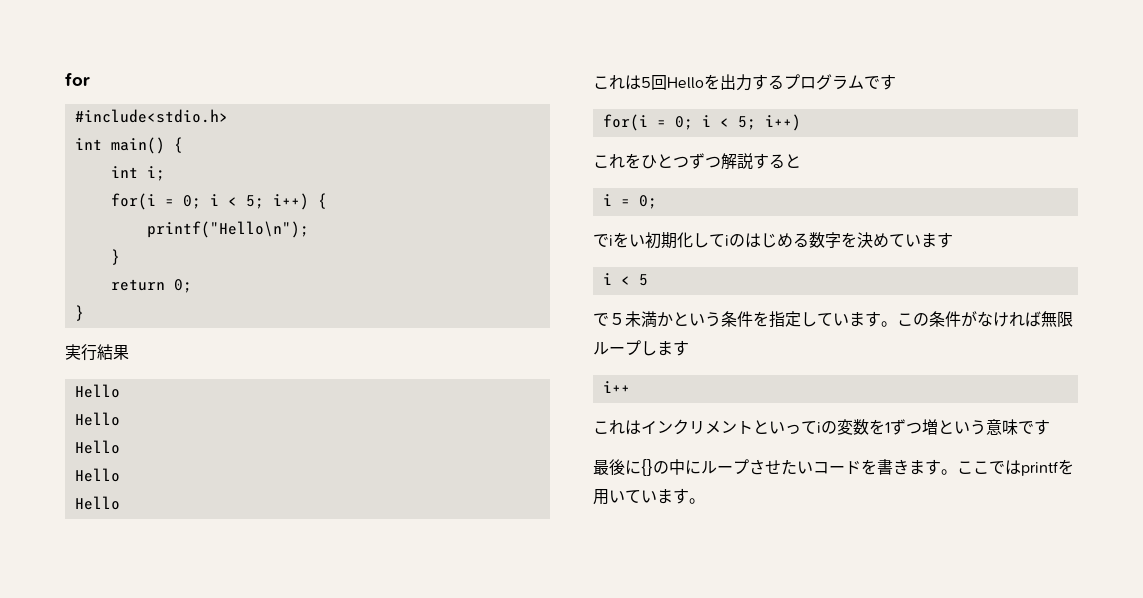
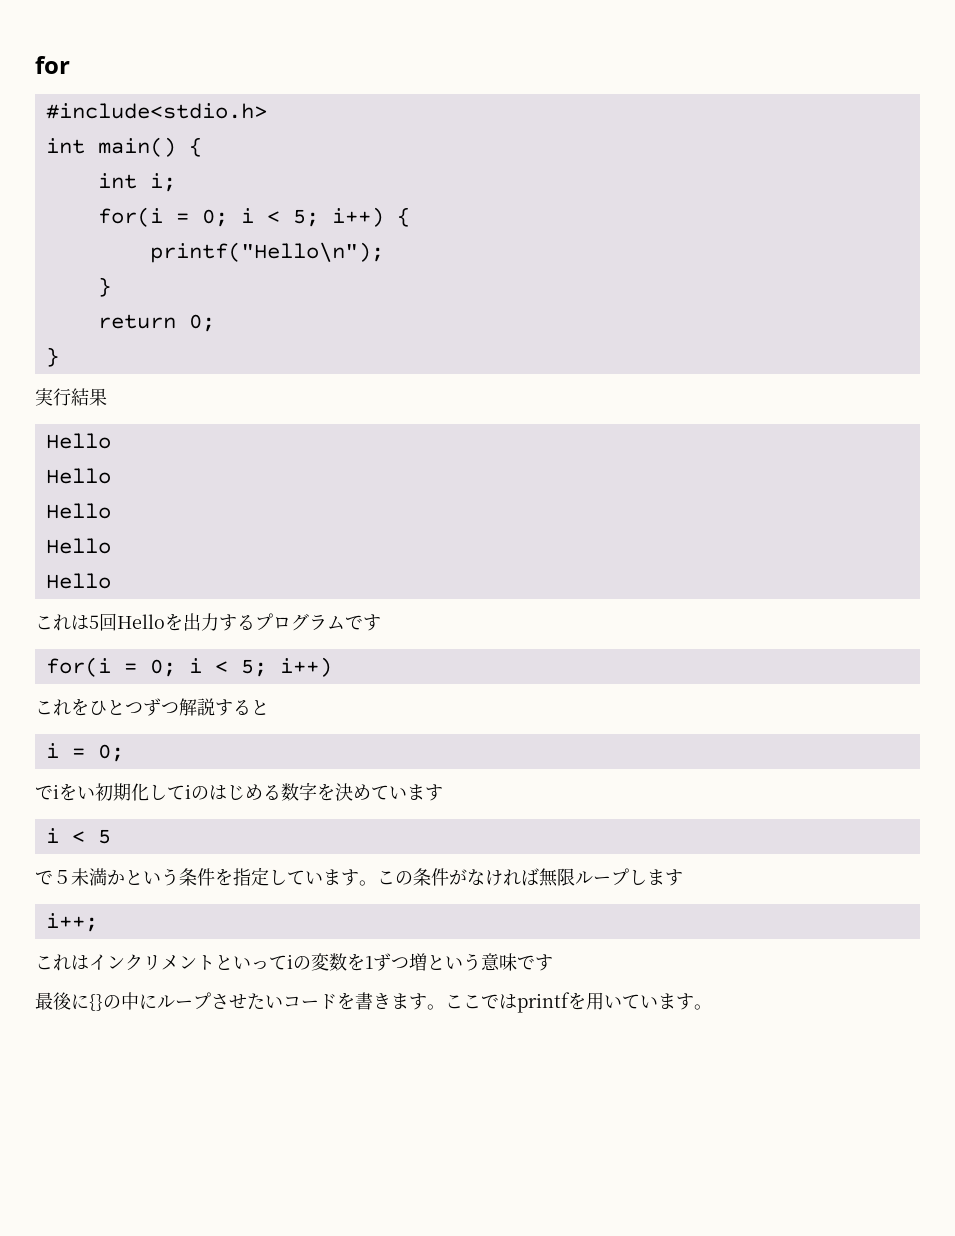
[602,381,630,393] i++ -> [45,913,98,932] i++;

